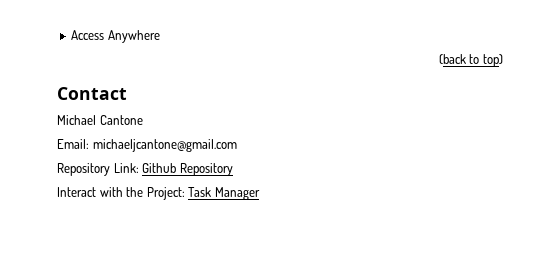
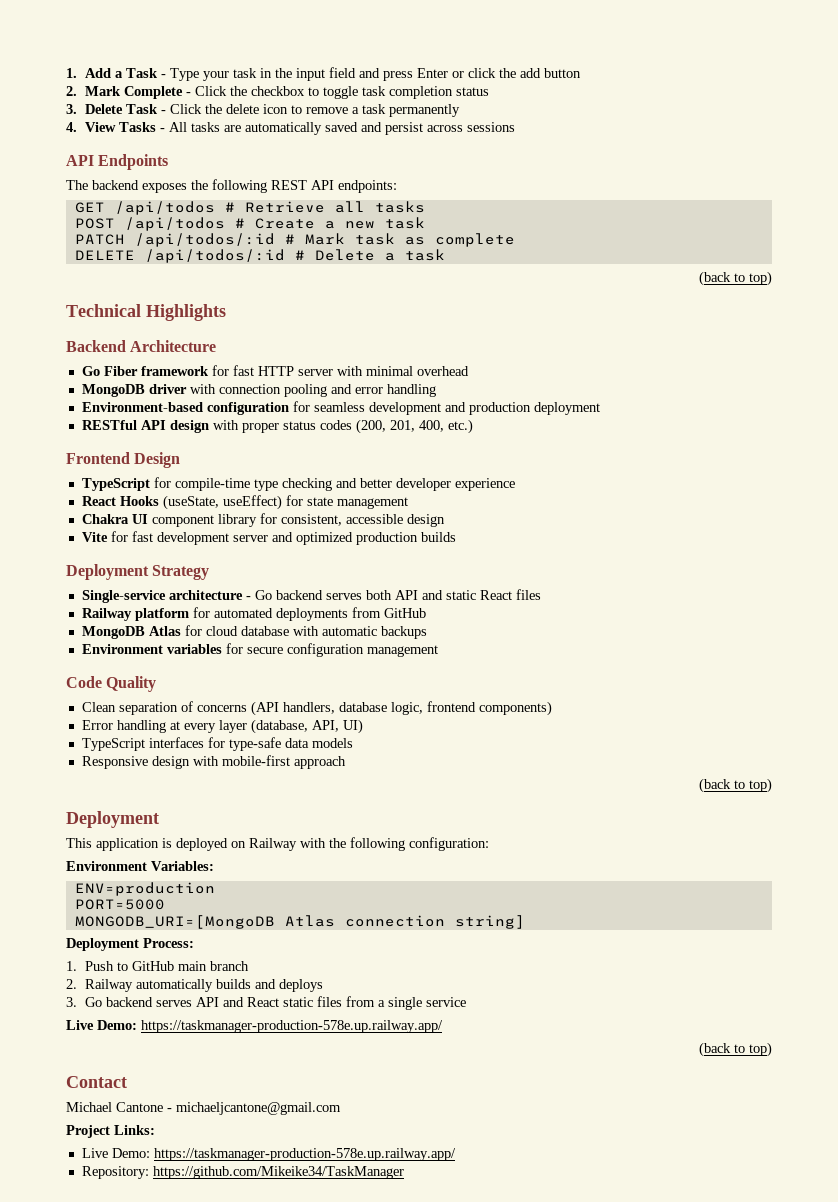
[71,30,160,43] Access Anywhere -> [66,67,581,81] [66,86,489,99] [66,104,460,117] [66,122,515,135] [66,154,169,170] [66,179,397,193] [74,201,425,215] [74,217,425,231] [74,233,515,247] [74,249,445,263] [699,271,772,286] [66,304,226,321] [66,340,217,352] [81,365,469,376] [81,384,436,397] [81,401,600,415] [81,419,473,434] [66,452,181,468] [81,477,515,491] [81,495,408,510] [81,513,445,527] [81,531,456,545] [66,564,210,580] [81,589,541,603] [81,607,426,621] [81,625,427,639] [81,643,438,657] [66,676,157,692] [81,701,552,716] [81,719,363,734] [81,737,353,751] [81,755,346,769] [699,778,772,793] [66,811,159,828] [66,837,489,851] [66,861,214,871] [74,882,215,896] [74,899,165,910] [74,915,525,929] [66,938,194,951] [66,961,249,971] [66,979,323,992] [66,996,466,1010] [66,1020,443,1033] 1. Add a Task - Type your task in the input field and press Enter or click the add button // 2. Mark Complete - Click the checkbox to toggle task completion status // 3. Delete Task - Click the delete icon to remove a task permanently // 4. View Tasks - All tasks are automatically saved and persist across sessions // API Endpoints // The backend exposes the following REST API endpoints: // GET /api/todos # Retrieve all tasks // POST /api/todos # Create a new task // PATCH /api/todos/:id # Mark task as complete // DELETE /api/todos/:id # Delete a task // (back to top) // Technical Highlights // Backend Architecture // Go Fiber framework for fast HTTP server with minimal overhead // MongoDB driver with connection pooling and error handling // Environment-based configuration for seamless development and production deployment // RESTful API design with proper status codes (200, 201, 400, etc.) // Frontend Design // TypeScript for compile-time type checking and better developer experience // React Hooks (useState, useEffect) for state management // Chakra UI component library for consistent, accessible design // Vite for fast development server and optimized production builds // Deployment Strategy // Single-service architecture - Go backend serves both API and static React files // Railway platform for automated deployments from GitHub // MongoDB Atlas for cloud database with automatic backups // Environment variables for secure configuration management // Code Quality // Clean separation of concerns (API handlers, database logic, frontend components) // Error handling at every layer (database, API, UI) // TypeScript interfaces for type-safe data models // Responsive design with mobile-first approach // (back to top) // Deployment // This application is deployed on Railway with the following configuration: // Environment Variables: // ENV=production // PORT=5000 // MONGODB_URI=[MongoDB Atlas connection string] // Deployment Process: // 1. Push to GitHub main branch // 2. Railway automatically builds and deploys // 3. Go backend serves API and React static files from a single service // Live Demo: https://taskmanager-production-578e.up.railway.app/
[57,139,89,149] // Email: -> [167,1108,172,1112] -
[57,163,233,176] [57,187,260,200] Repository Link: Github Repository // Interact with the Project: Task Manager -> [66,1125,155,1138] [81,1148,456,1161] [81,1166,404,1179] Project Links: // Live Demo: https://taskmanager-production-578e.up.railway.app/ // Repository: https://github.com/Mikeike34/TaskManager

